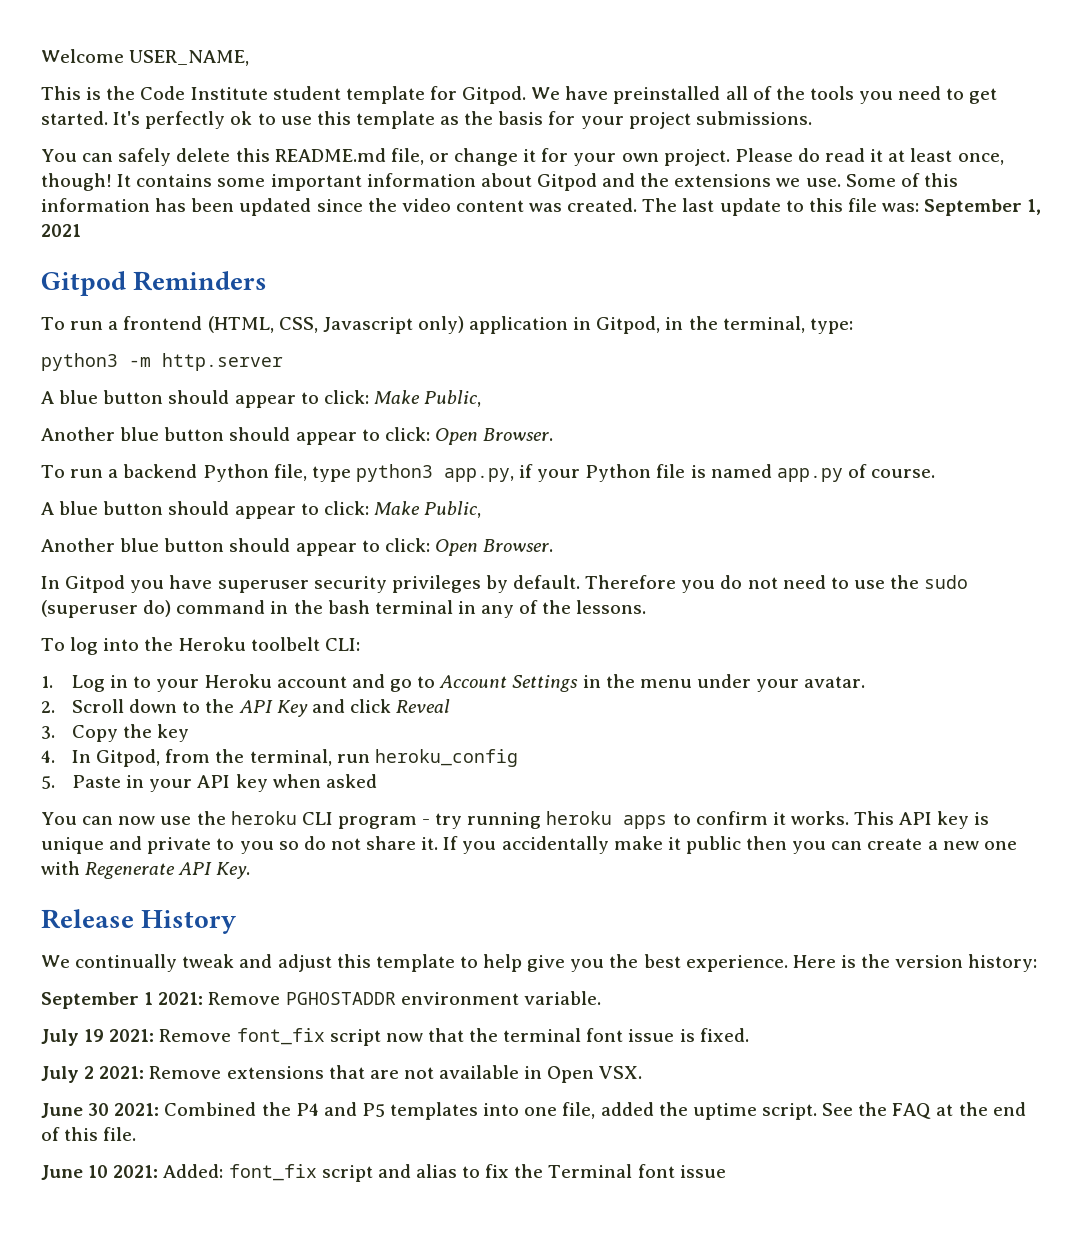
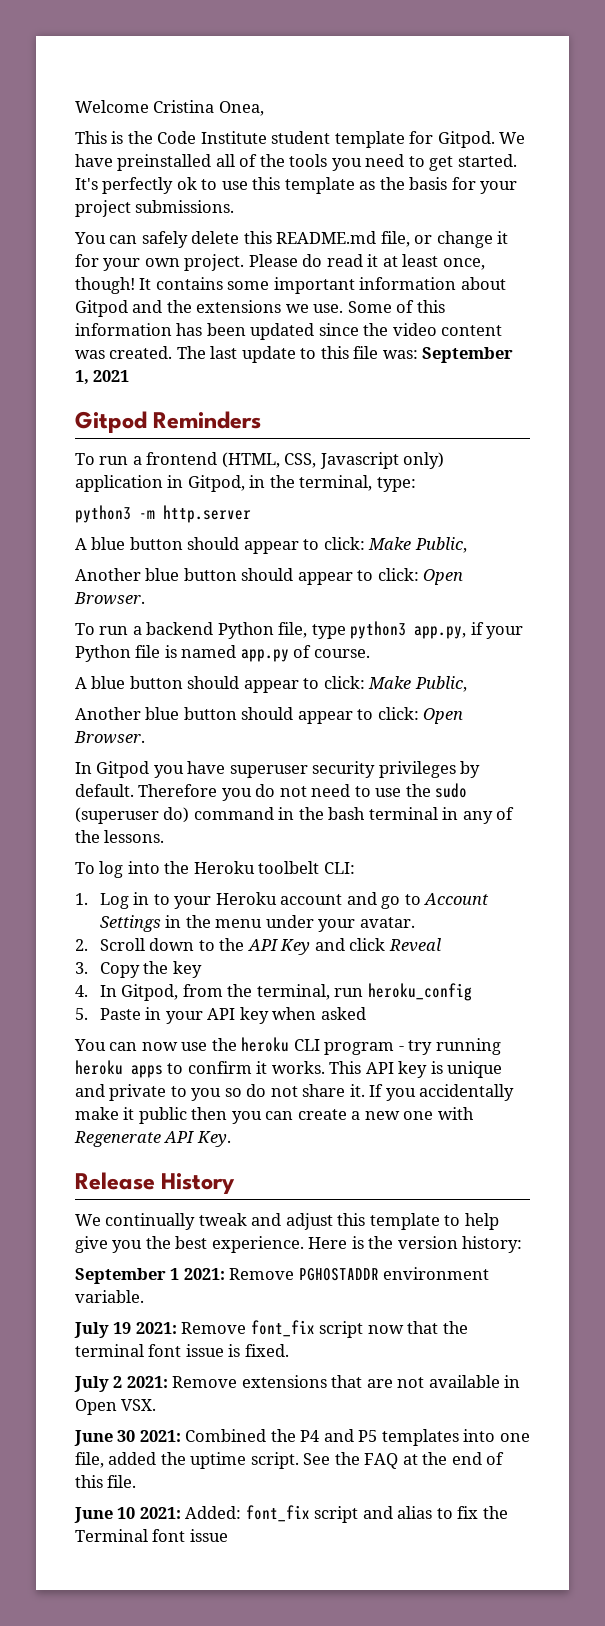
[129,50,250,66] USER_NAME, -> [153,100,264,116] Cristina Onea,

